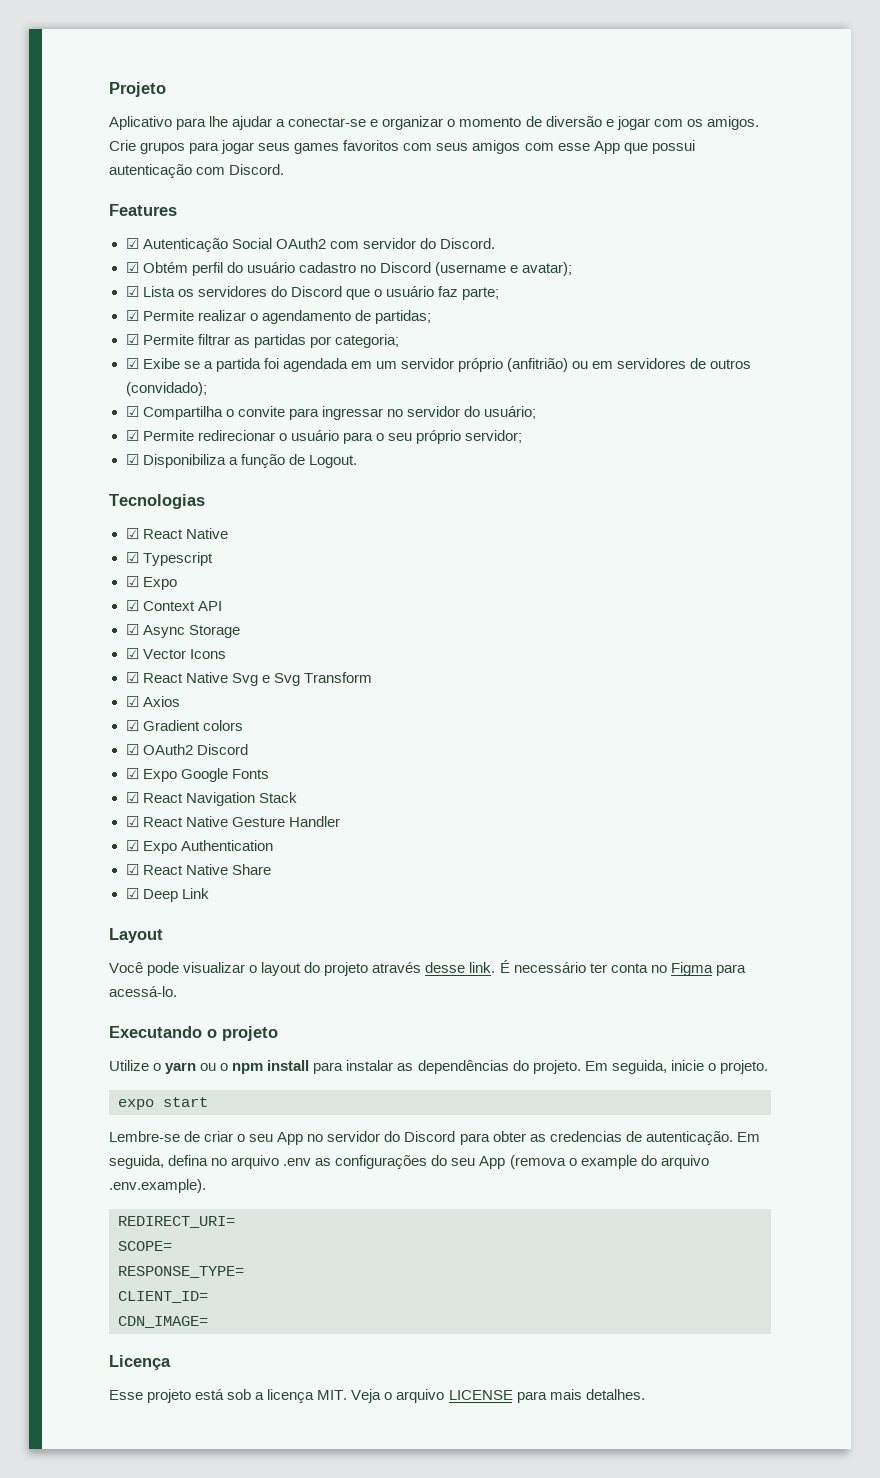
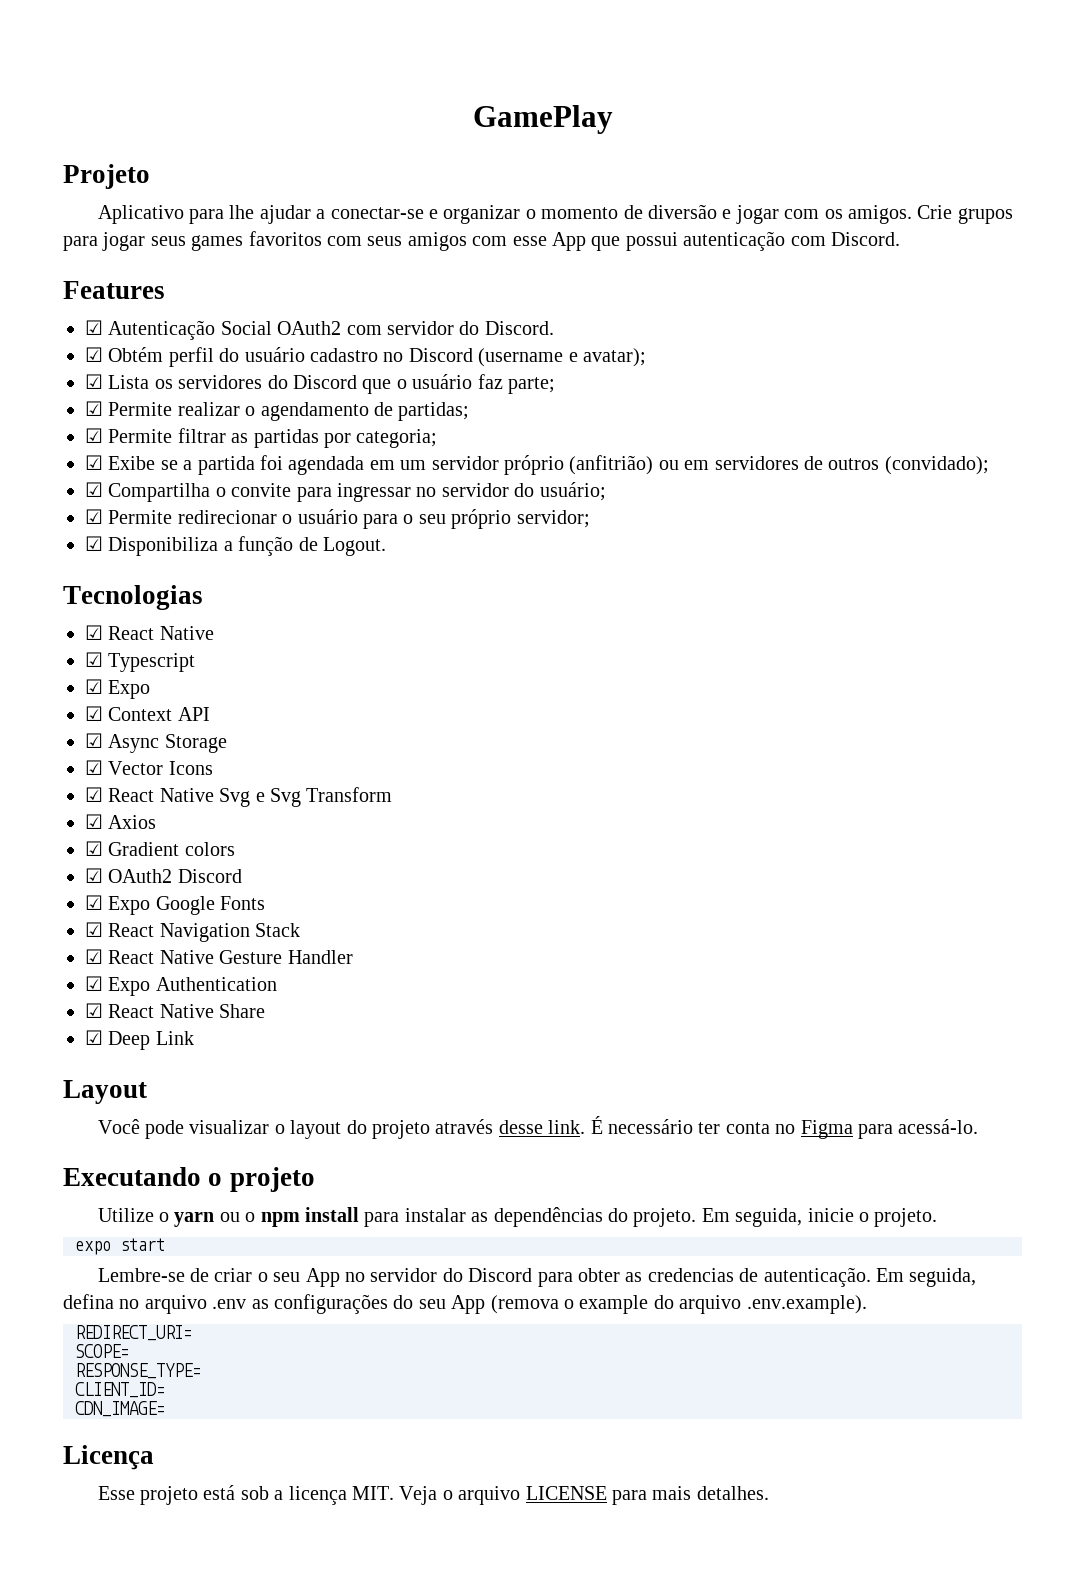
(109, 89) none -> [472,105,613,134] GamePlay //

